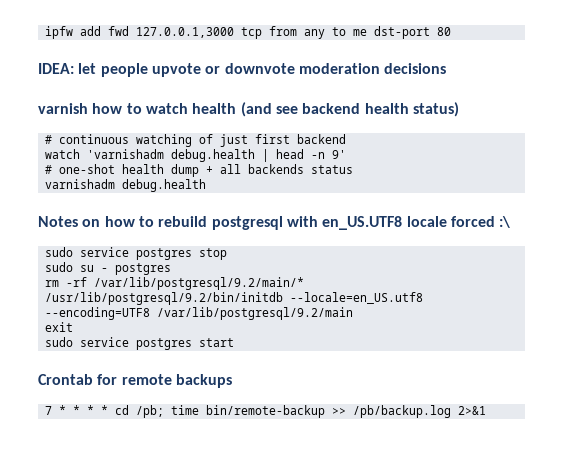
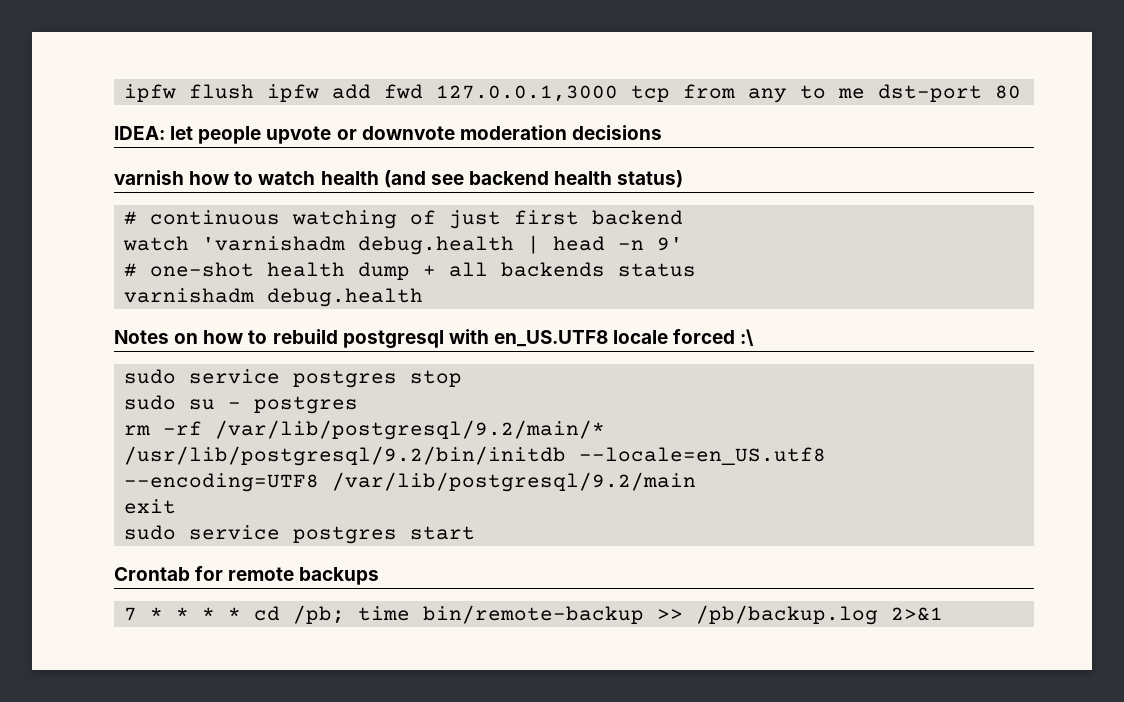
[45,26,74,39] ipfw -> [123,84,319,102] ipfw flush ipfw

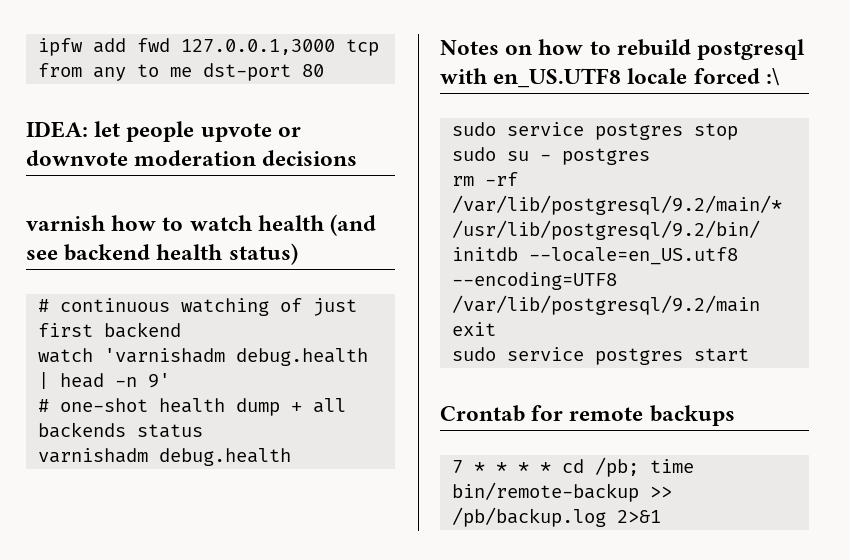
[123,84,319,102] ipfw flush ipfw -> [38,38,83,56] ipfw

